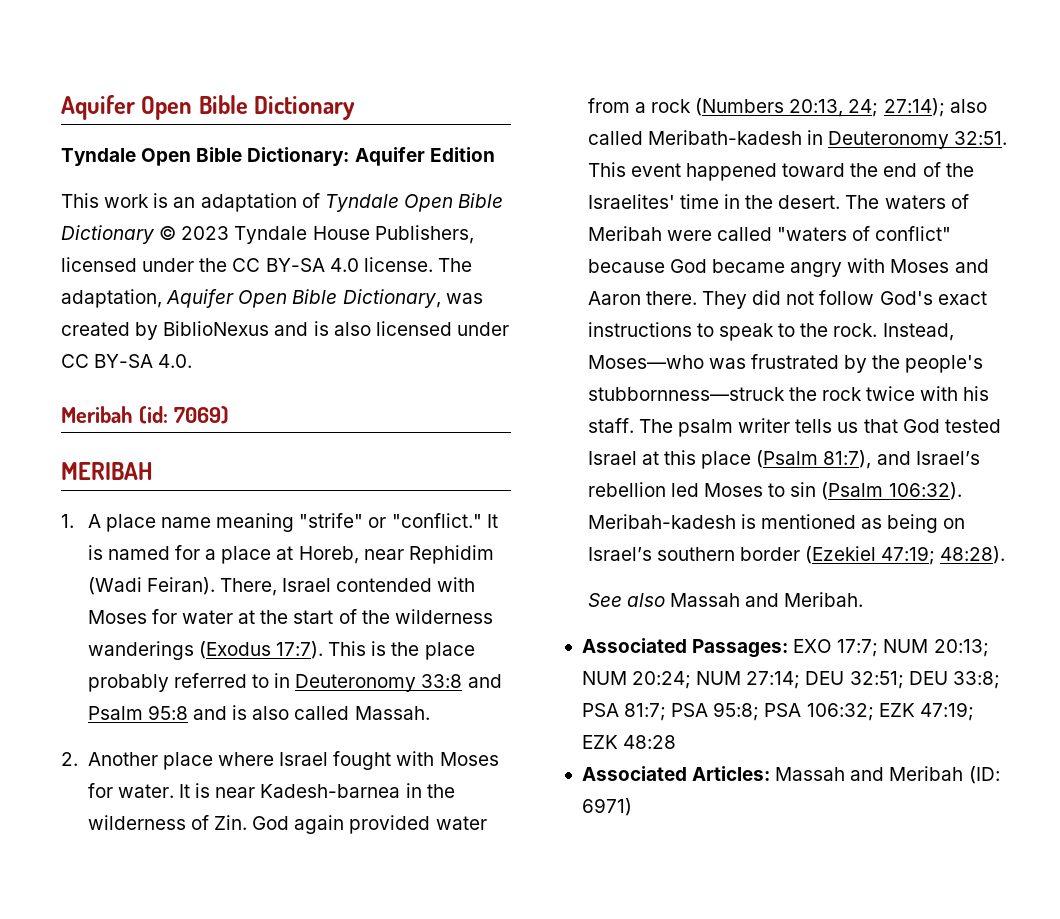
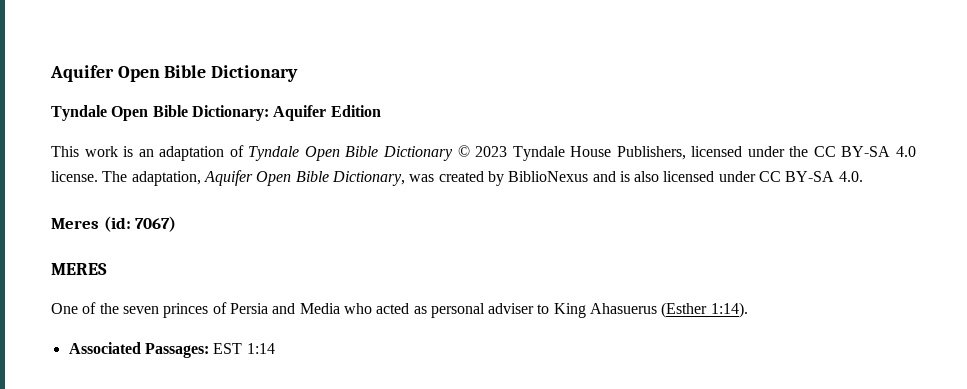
[61,406,229,424] [61,462,153,480] [61,513,498,532] [87,545,494,564] [87,577,476,596] [87,609,493,624] [87,641,475,660] [87,673,502,692] [87,705,430,720] [61,751,499,770] [87,783,455,798] [87,815,487,834] [587,98,987,117] [587,130,1008,149] [587,162,974,181] [587,194,969,209] [587,226,952,241] [587,258,989,277] [587,290,987,309] [587,322,954,341] [587,354,984,373] [587,386,990,401] [587,418,1001,437] [587,450,980,469] [587,482,962,500] [587,514,966,533] [587,546,1006,565] [587,592,864,607] [581,638,989,658] [581,671,1000,689] [581,702,974,721] [581,735,677,749] [581,766,1000,784] [581,798,632,816] Meribah (id: 7069) // MERIBAH // 1. A place name meaning "strife" or "conflict." It is named for a place at Horeb, near Rephidim (Wadi Feiran). There, Israel contended with Moses for water at the start of the wilderness wanderings (Exodus 17:7). This is the place probably referred to in Deuteronomy 33:8 and Psalm 95:8 and is also called Massah. // 2. Another place where Israel fought with Moses for water. It is near Kadesh-barnea in the wilderness of Zin. God again provided water from a rock (Numbers 20:13, 24; 27:14); also called Meribath-kadesh in Deuteronomy 32:51. This event happened toward the end of the Israelites' time in the desert. The waters of Meribah were called "waters of conflict" because God became angry with Moses and Aaron there. They did not follow God's exact instructions to speak to the rock. Instead, Moses—who was frustrated by the people's stubbornness—struck the rock twice with his staff. The psalm writer tells us that God tested Israel at this place (Psalm 81:7), and Israel’s rebellion led Moses to sin (Psalm 106:32). Meribah-kadesh is mentioned as being on Israel’s southern border (Ezekiel 47:19; 48:28). // See also Massah and Meribah. // Associated Passages: EXO 17:7; NUM 20:13; NUM 20:24; NUM 27:14; DEU 32:51; DEU 33:8; PSA 81:7; PSA 95:8; PSA 106:32; EZK 47:19; EZK 48:28 // Associated Articles: Massah and Meribah (ID: 6971) -> [51,216,177,232] [51,263,107,275] [51,302,748,318] [68,342,275,358] Meres (id: 7067) // MERES // One of the seven princes of Persia and Media who acted as personal adviser to King Ahasuerus (Esther 1:14). // Associated Passages: EST 1:14

